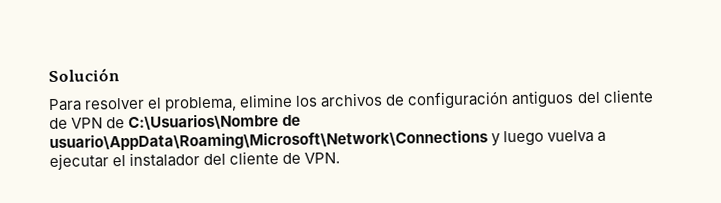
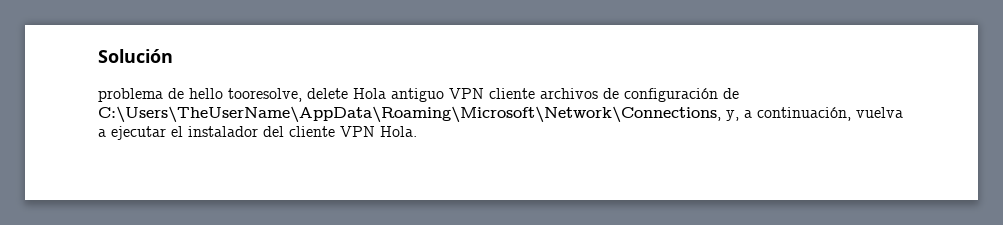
[48,89,654,112] [49,113,302,131] [49,129,545,152] Para resolver el problema, elimine los archivos de configuración antiguos del cliente de VPN de C:\Usuarios\Nombre de usuario\AppData\Roaming\Microsoft\Network\Connections y luego -> [98,88,739,102] [98,106,851,122] problema de hello tooresolve, delete Hola antiguo VPN cliente archivos de configuración de C:\Users\TheUserName\AppData\Roaming\Microsoft\Network\Connections, y, a continuación,
[282,152,341,165] de VPN. -> [340,126,417,137] VPN Hola.

